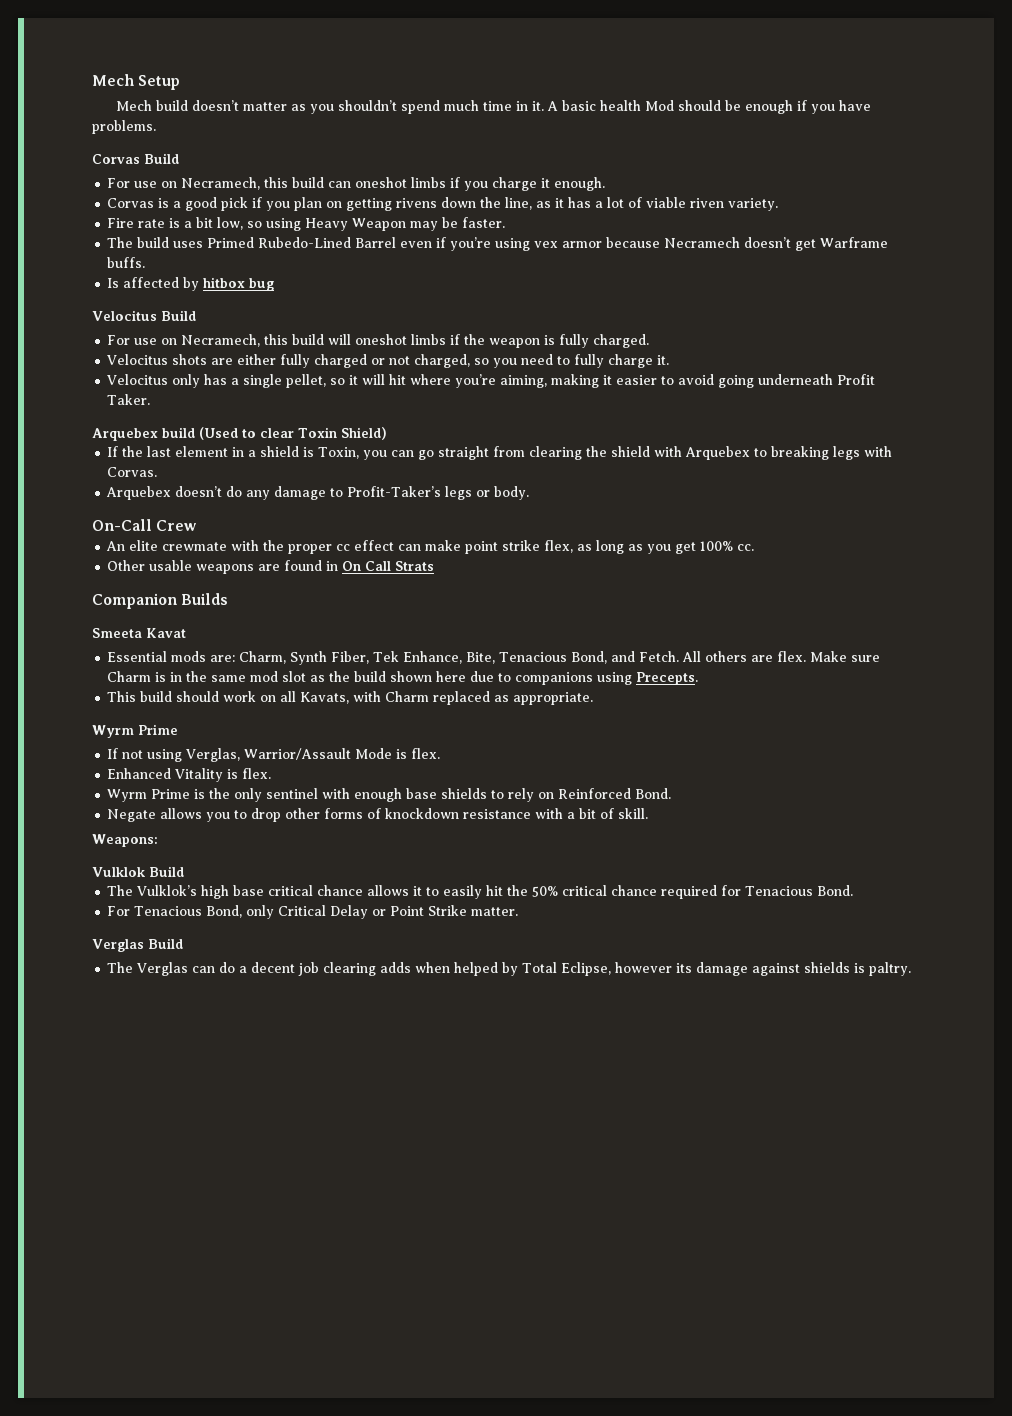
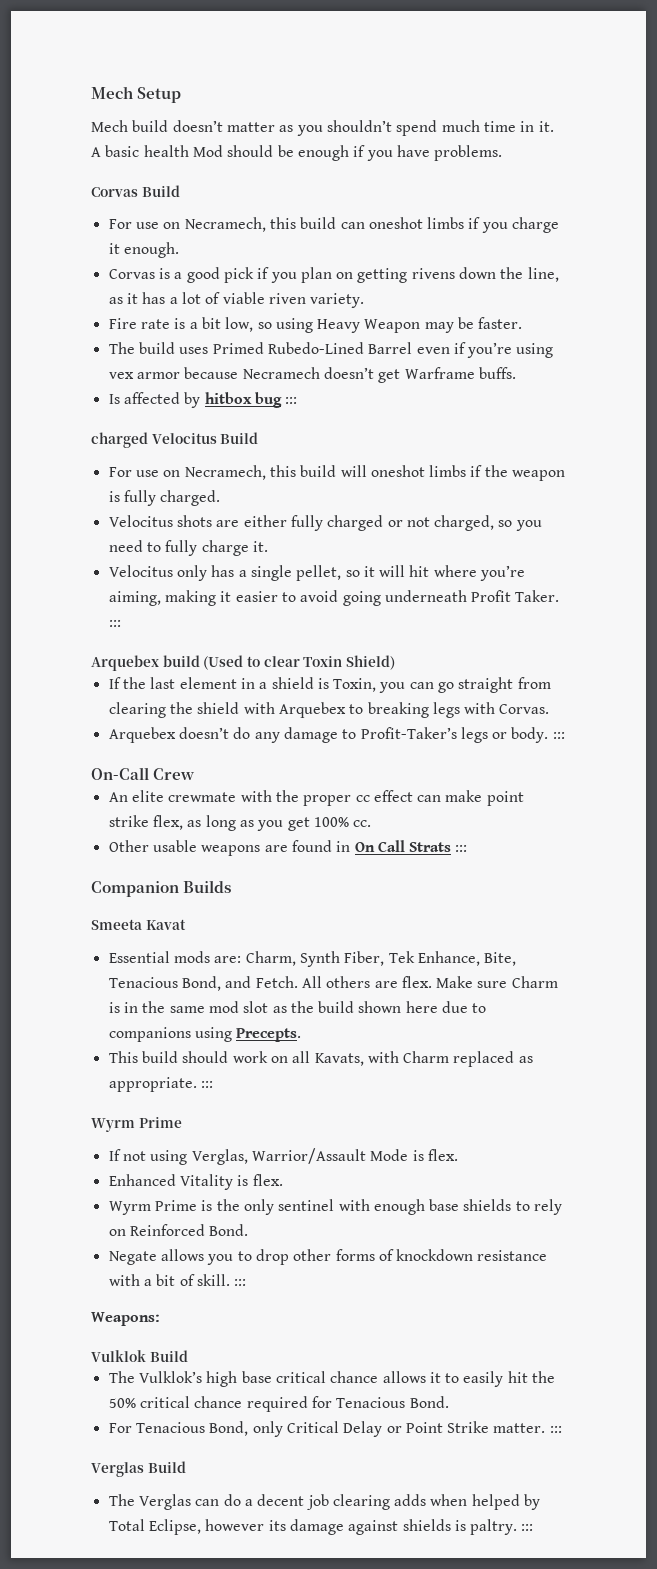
(275, 284) // -> [285,397,298,404] [91,432,148,448] ::: // charged
(151, 399) none -> [108,620,121,627] :::
(530, 493) none -> [552,732,565,739] :::
(435, 566) none -> [455,845,468,852] :::
(594, 698) none -> [200,1081,213,1088] :::
(649, 813) none -> [234,1279,247,1286] :::
(519, 911) none -> [549,1426,562,1433] :::
(912, 969) none -> [521,1524,534,1531] :::

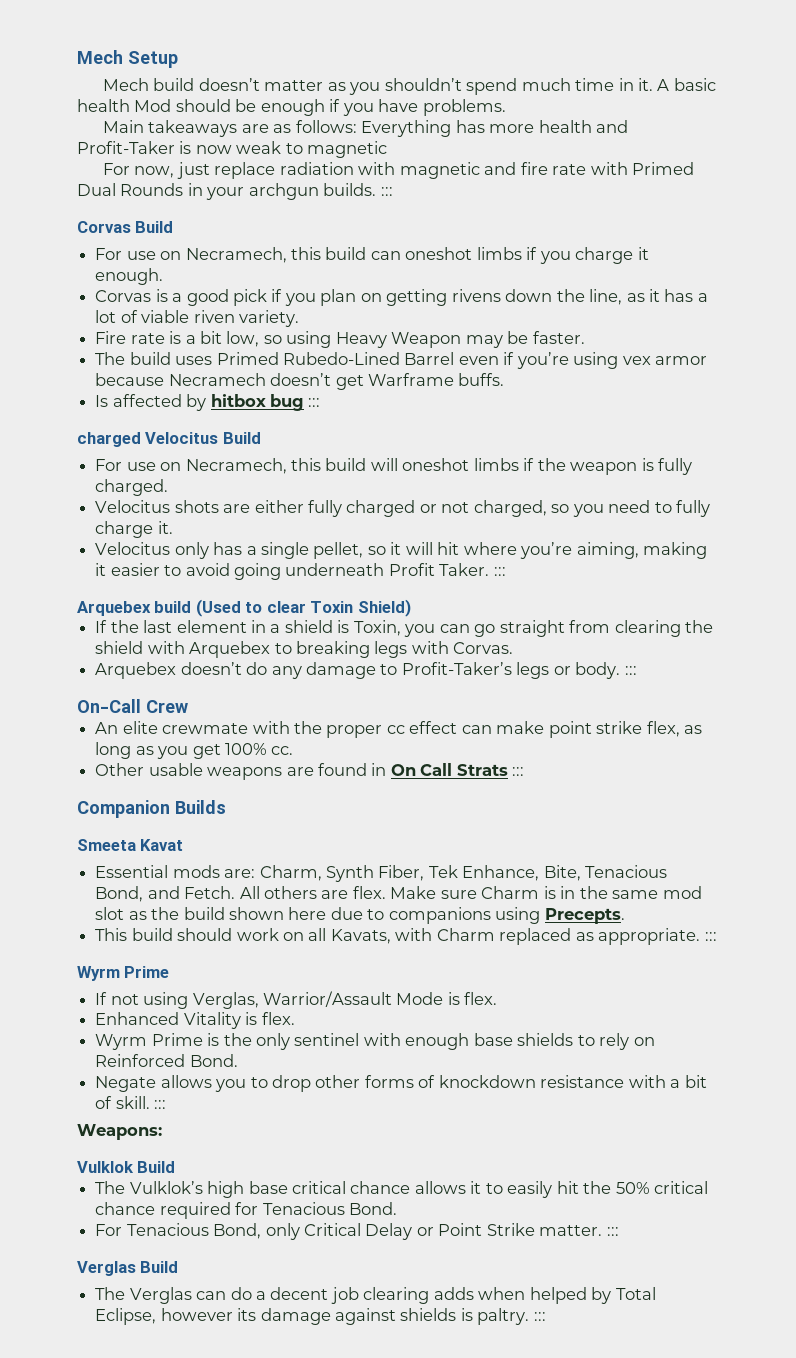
(503, 153) none -> [102,120,629,137] [77,141,388,158] [102,162,694,179] [77,183,393,200] // Main takeaways are as follows: Everything has more health and Profit-Taker is now weak to magnetic // For now, just replace radiation with magnetic and fire rate with Primed Dual Rounds in your archgun builds. :::

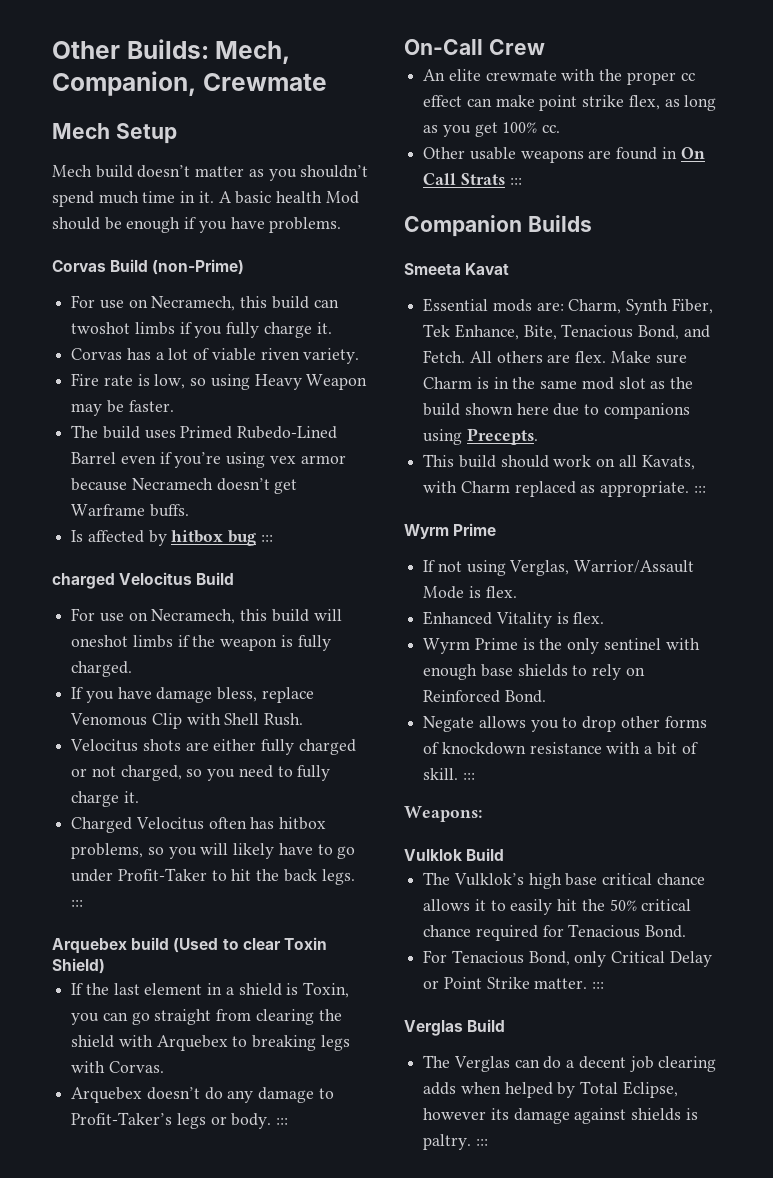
(77, 57) none -> [52,39,291,64] [52,71,327,96] Other Builds: Mech, Companion, Crewmate //
[102,120,629,137] [77,141,388,158] [102,162,694,179] [77,183,393,200] // Main takeaways are as follows: Everything has more health and Profit-Taker is now weak to magnetic // For now, just replace radiation with magnetic and fire rate with Primed Dual Rounds in your archgun builds. ::: -> (342, 225) none
(174, 227) none -> [152,259,245,275] (non-Prime)
[405,247,473,260] oneshot -> [71,322,131,334] twoshot
[575,247,649,264] [95,268,164,285] [95,289,660,306] charge it enough. // Corvas is a good pick if you plan on getting rivens down the line, as it -> [226,322,332,338] [71,348,123,360] fully charge it. // Corvas
[185,331,222,344] a bit -> (150, 380) none
(169, 487) none -> [71,687,314,703] [70,713,304,729] // If you have damage bless, replace Venomous Clip with Shell Rush.
[95,542,708,559] [95,563,490,580] Velocitus only has a single pellet, so it will hit where you’re aiming, making it easier to avoid going underneath Profit Taker. -> [71,817,327,833] [71,843,356,859] [71,868,355,885] Charged Velocitus often has hitbox problems, so you will likely have to go under Profit-Taker to hit the back legs.

